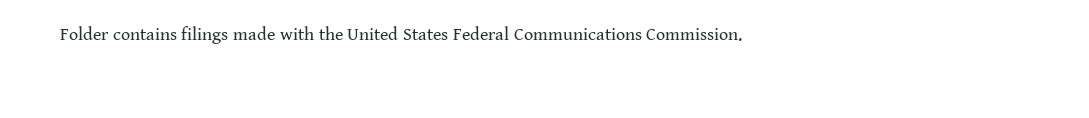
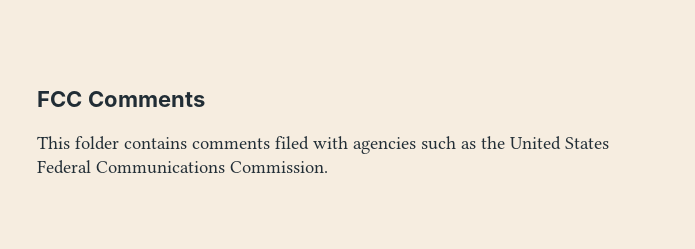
[60,26,314,44] Folder contains filings made with -> [37,91,205,107] [37,136,476,154] FCC Comments // This folder contains comments filed with agencies such as

